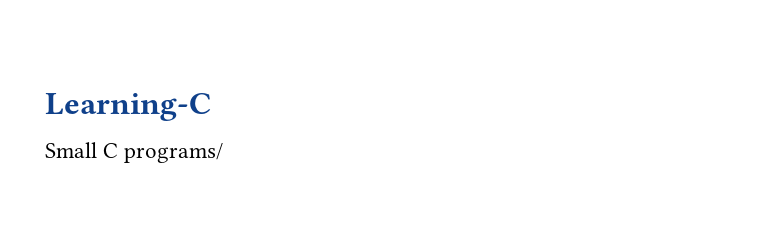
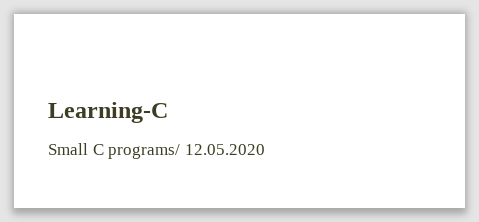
(224, 153) none -> [184,144,265,155] 12.05.2020

